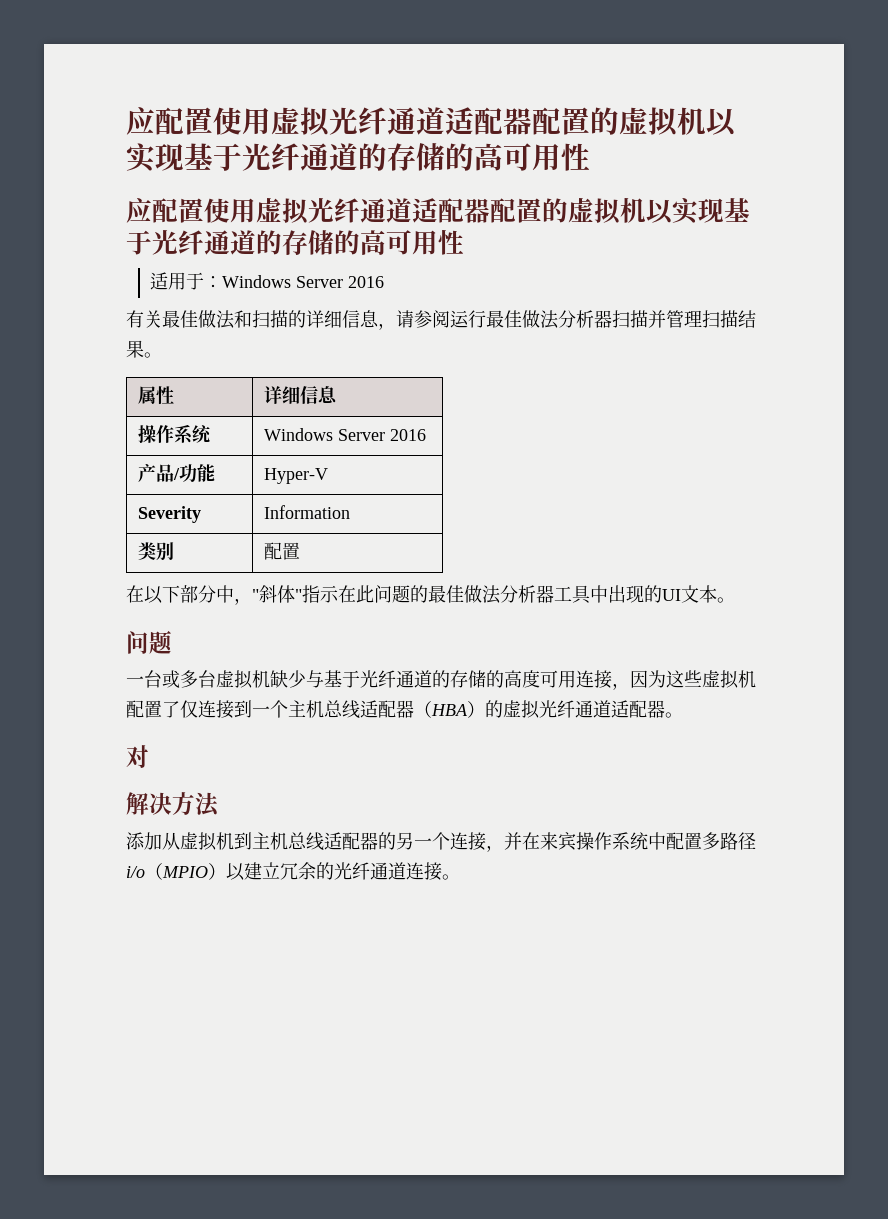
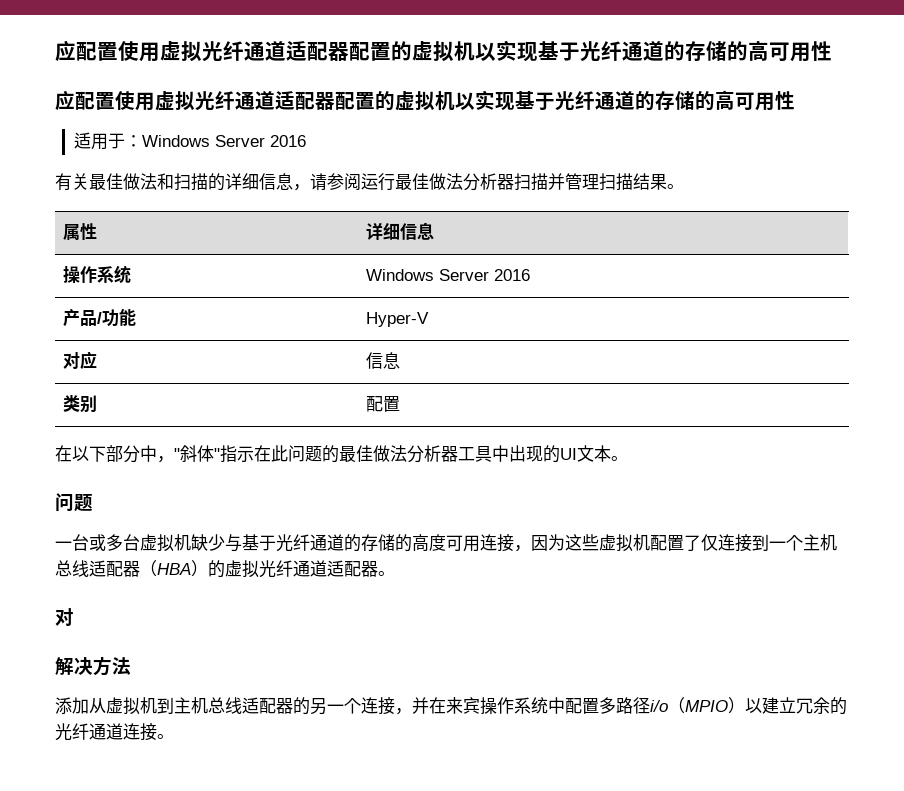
[137,506,201,523] [263,505,350,519] Severity | Information -> [62,351,97,370] [365,352,400,369] 对应 | 信息

